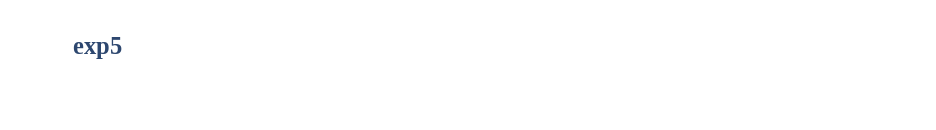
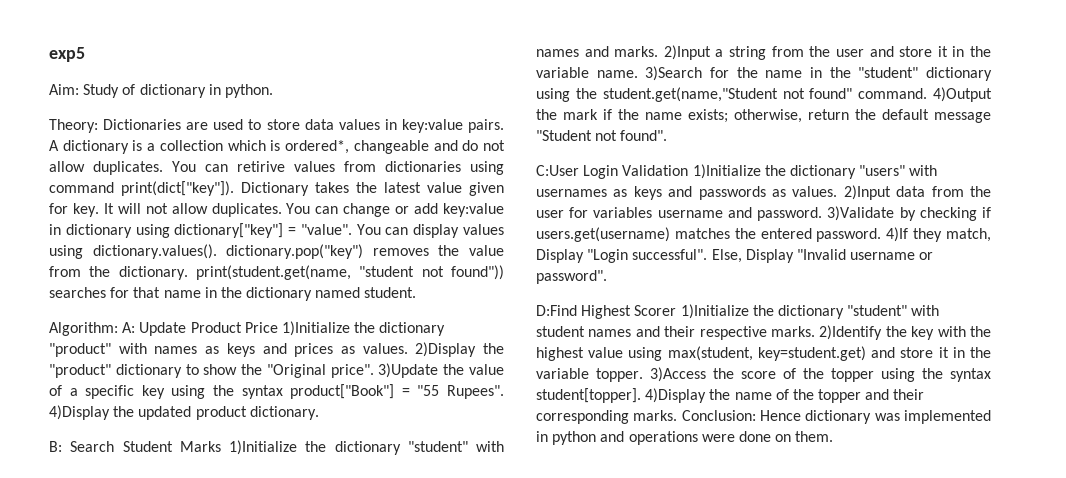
(122, 48) none -> [49,84,273,98] [49,119,505,133] [49,140,505,154] [49,161,504,175] [49,181,504,196] [49,203,505,217] [49,223,504,238] [49,244,505,259] [49,265,504,280] [49,287,417,301] [49,321,446,336] [49,342,504,357] [49,363,504,378] [49,384,504,399] [49,405,319,420] [49,440,504,455] [536,45,992,60] [536,66,992,81] [536,87,992,102] [536,109,991,123] [536,130,668,141] [536,164,938,179] [536,185,991,200] [536,206,991,221] [536,227,991,242] [536,249,934,263] [536,270,607,284] [536,304,940,319] [536,325,991,340] [536,346,991,361] [536,367,991,382] [536,388,925,403] [536,410,991,424] [536,431,834,445] // Aim: Study of dictionary in python. // Theory: Dictionaries are used to store data values in key:value pairs. A dictionary is a collection which is ordered*, changeable and do not allow duplicates. You can retirive values from dictionaries using command print(dict["key"]). Dictionary takes the latest value given for key. It will not allow duplicates. You can change or add key:value in dictionary using dictionary["key"] = "value". You can display values using dictionary.values(). dictionary.pop("key") removes the value from the dictionary. print(student.get(name, "student not found")) searches for that name in the dictionary named student. // Algorithm: A: Update Product Price 1)Initialize the dictionary "product" with names as keys and prices as values. 2)Display the "product" dictionary to show the "Original price". 3)Update the value of a specific key using the syntax product["Book"] = "55 Rupees". 4)Display the updated product dictionary. // B: Search Student Marks 1)Initialize the dictionary "student" with names and marks. 2)Input a string from the user and store it in the variable name. 3)Search for the name in the "student" dictionary using the student.get(name,"Student not found" command. 4)Output the mark if the name exists; otherwise, return the default message "Student not found". // C:User Login Validation 1)Initialize the dictionary "users" with usernames as keys and passwords as values. 2)Input data from the user for variables username and password. 3)Validate by checking if users.get(username) matches the entered password. 4)If they match, Display "Login successful". Else, Display "Invalid username or password". // D:Find Highest Scorer 1)Initialize the dictionary "student" with student names and their respective marks. 2)Identify the key with the highest value using max(student, key=student.get) and store it in the variable topper. 3)Access the score of the topper using the syntax student[topper]. 4)Display the name of the topper and their corresponding marks. Conclusion: Hence dictionary was implemented in python and operations were done on them.

